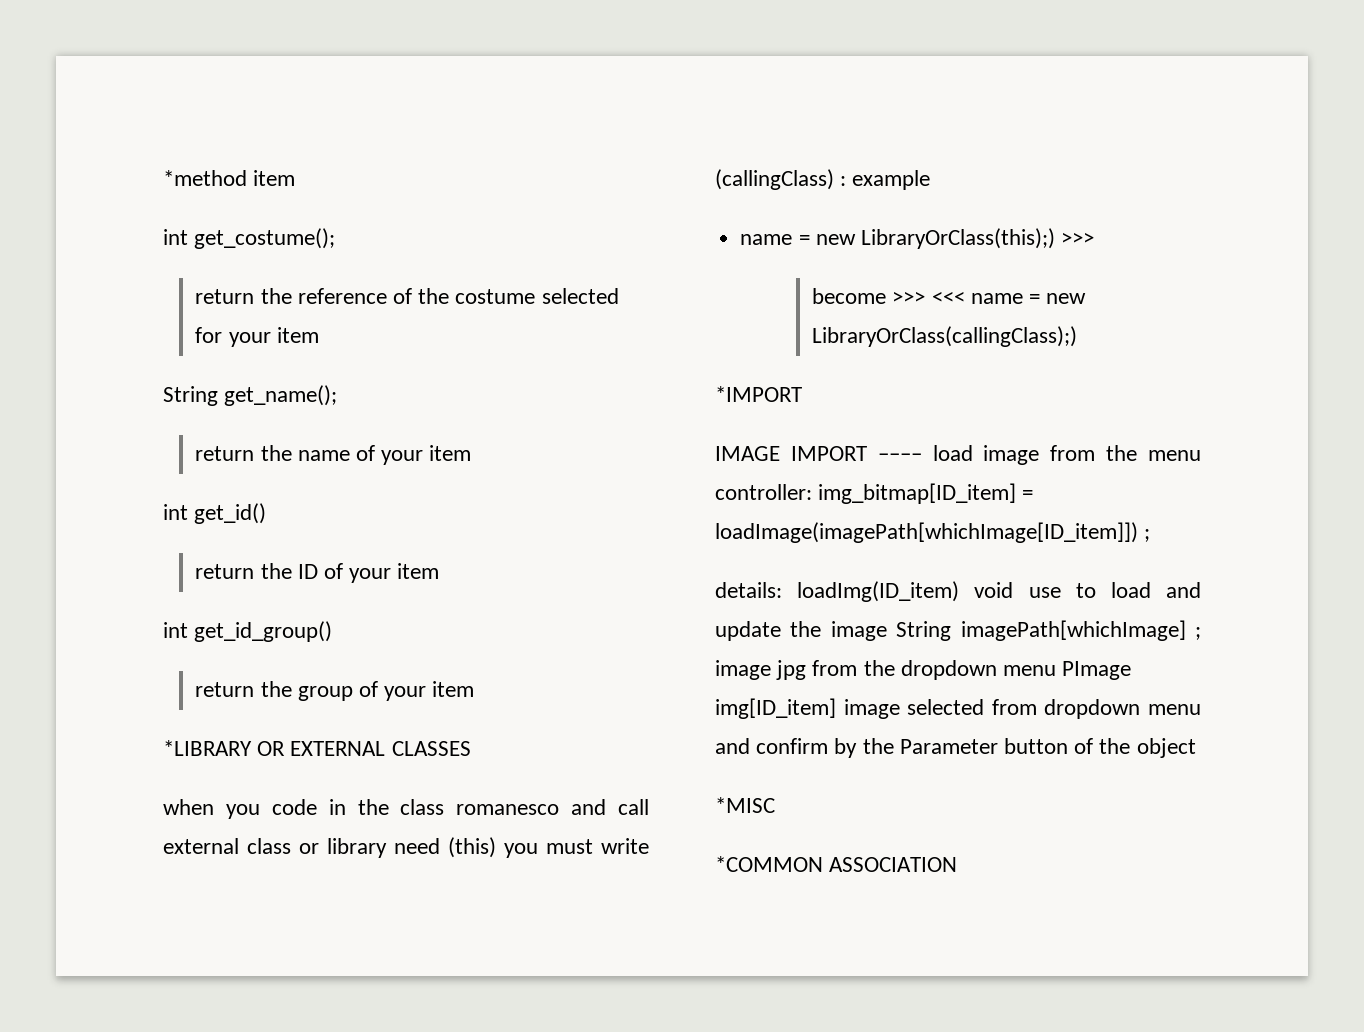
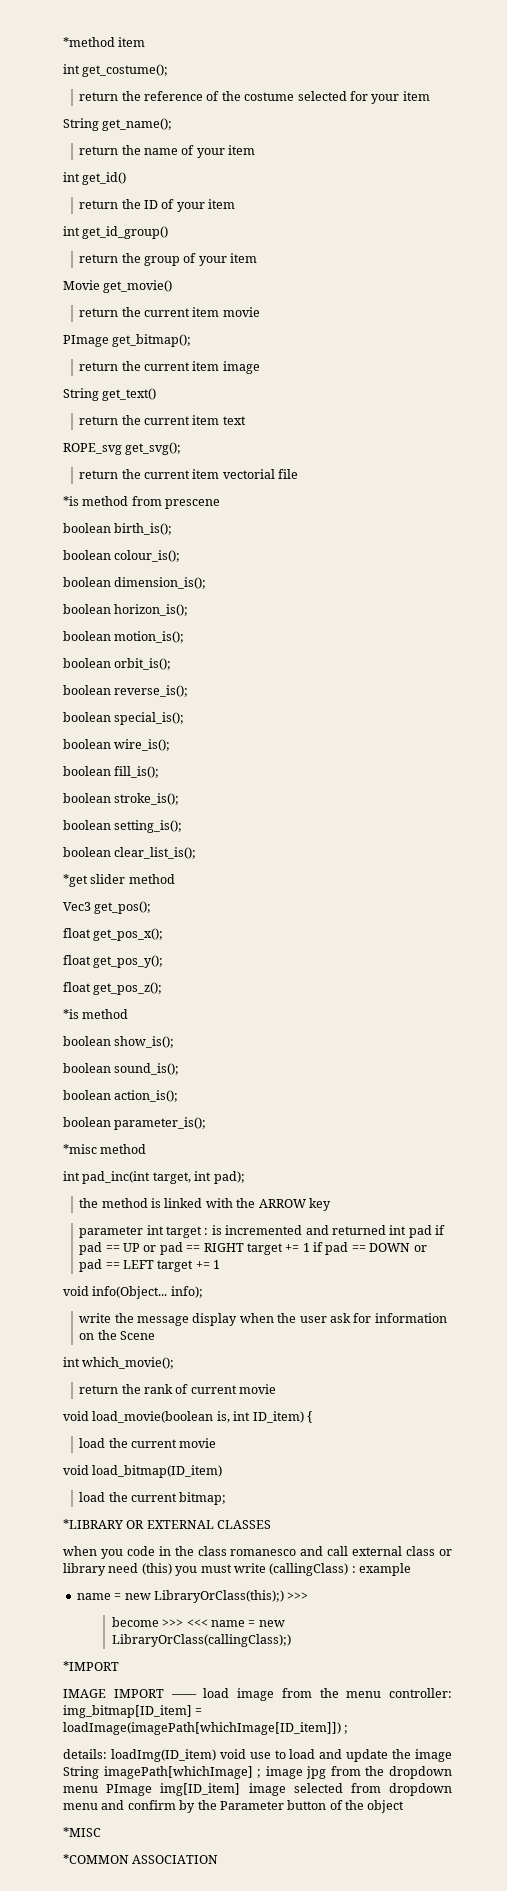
(475, 689) none -> [63,280,173,293] [79,307,260,317] [63,334,192,347] [79,361,260,374] [63,388,157,401] [79,415,246,425] [63,442,182,455] [79,469,299,479] [63,496,221,509] [63,523,173,535] [63,550,181,562] [63,577,207,589] [63,604,189,616] [63,631,185,643] [63,658,172,670] [63,685,189,697] [63,712,185,725] [63,739,171,751] [63,766,160,778] [63,793,180,805] [63,820,183,833] [63,847,197,859] [63,874,175,887] [63,901,152,914] [63,928,164,941] [63,955,164,968] [63,982,163,995] [63,1009,129,1019] [63,1036,175,1048] [63,1063,180,1075] [63,1090,179,1102] [63,1117,207,1130] [63,1144,147,1154] [63,1171,245,1184] [79,1198,331,1211] [79,1225,446,1238] [79,1242,427,1255] [79,1259,221,1272] [63,1286,203,1299] [79,1313,447,1326] [79,1330,156,1340] [63,1357,175,1369] [79,1384,277,1394] [63,1411,312,1423] [79,1438,217,1448] [63,1465,223,1478] [79,1492,227,1505] // Movie get_movie() // return the current item movie // PImage get_bitmap(); // return the current item image // String get_text() // return the current item text // ROPE_svg get_svg(); // return the current item vectorial file // *is method from prescene // boolean birth_is(); // boolean colour_is(); // boolean dimension_is(); // boolean horizon_is(); // boolean motion_is(); // boolean orbit_is(); // boolean reverse_is(); // boolean special_is(); // boolean wire_is(); // boolean fill_is(); // boolean stroke_is(); // boolean setting_is(); // boolean clear_list_is(); // *get slider method // Vec3 get_pos(); // float get_pos_x(); // float get_pos_y(); // float get_pos_z(); // *is method // boolean show_is(); // boolean sound_is(); // boolean action_is(); // boolean parameter_is(); // *misc method // int pad_inc(int target, int pad); // the method is linked with the ARROW key // parameter int target : is incremented and returned int pad if pad == UP or pad == RIGHT target += 1 if pad == DOWN or pad == LEFT target += 1 // void info(Object... info); // write the message display when the user ask for information on the Scene // int which_movie(); // return the rank of current movie // void load_movie(boolean is, int ID_item) { // load the current movie // void load_bitmap(ID_item) // load the current bitmap;

